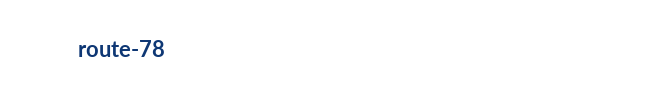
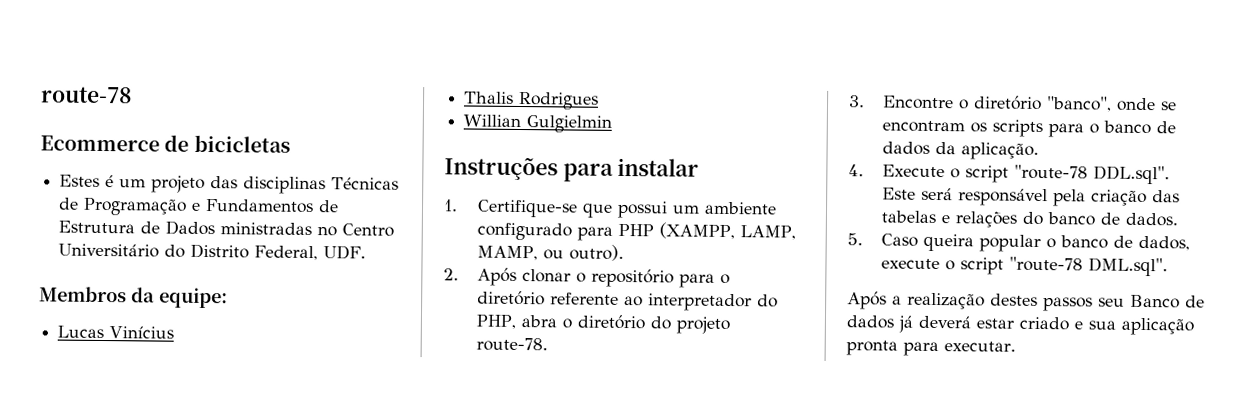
(165, 48) none -> [40,134,291,153] [59,174,400,195] [58,197,340,216] [58,220,395,237] [58,243,367,261] [39,286,228,309] [57,325,175,339] [464,91,600,110] [463,114,613,133] [444,156,700,182] [443,199,778,219] [477,222,797,241] [477,244,625,262] [443,267,731,288] [477,290,779,312] [476,314,731,335] [476,337,549,352] [848,95,1178,112] [882,119,1177,138] [882,141,1040,160] [848,164,1171,185] [882,187,1181,207] [881,210,1179,228] [847,233,1191,253] [881,256,1169,277] [847,291,1205,312] [846,315,1194,336] [846,340,1016,357] // Ecommerce de bicicletas // Estes é um projeto das disciplinas Técnicas de Programação e Fundamentos de Estrutura de Dados ministradas no Centro Universitário do Distrito Federal, UDF. // Membros da equipe: // Lucas Vinícius // Thalis Rodrigues // Willian Gulgielmin // Instruções para instalar // 1. Certifique-se que possui um ambiente configurado para PHP (XAMPP, LAMP, MAMP, ou outro). // 2. Após clonar o repositório para o diretório referente ao interpretador do PHP, abra o diretório do projeto route-78. // 3. Encontre o diretório "banco", onde se encontram os scripts para o banco de dados da aplicação. // 4. Execute o script "route-78 DDL.sql". Este será responsável pela criação das tabelas e relações do banco de dados. // 5. Caso queira popular o banco de dados, execute o script "route-78 DML.sql". // Após a realização destes passos seu Banco de dados já deverá estar criado e sua aplicação pronta para executar.

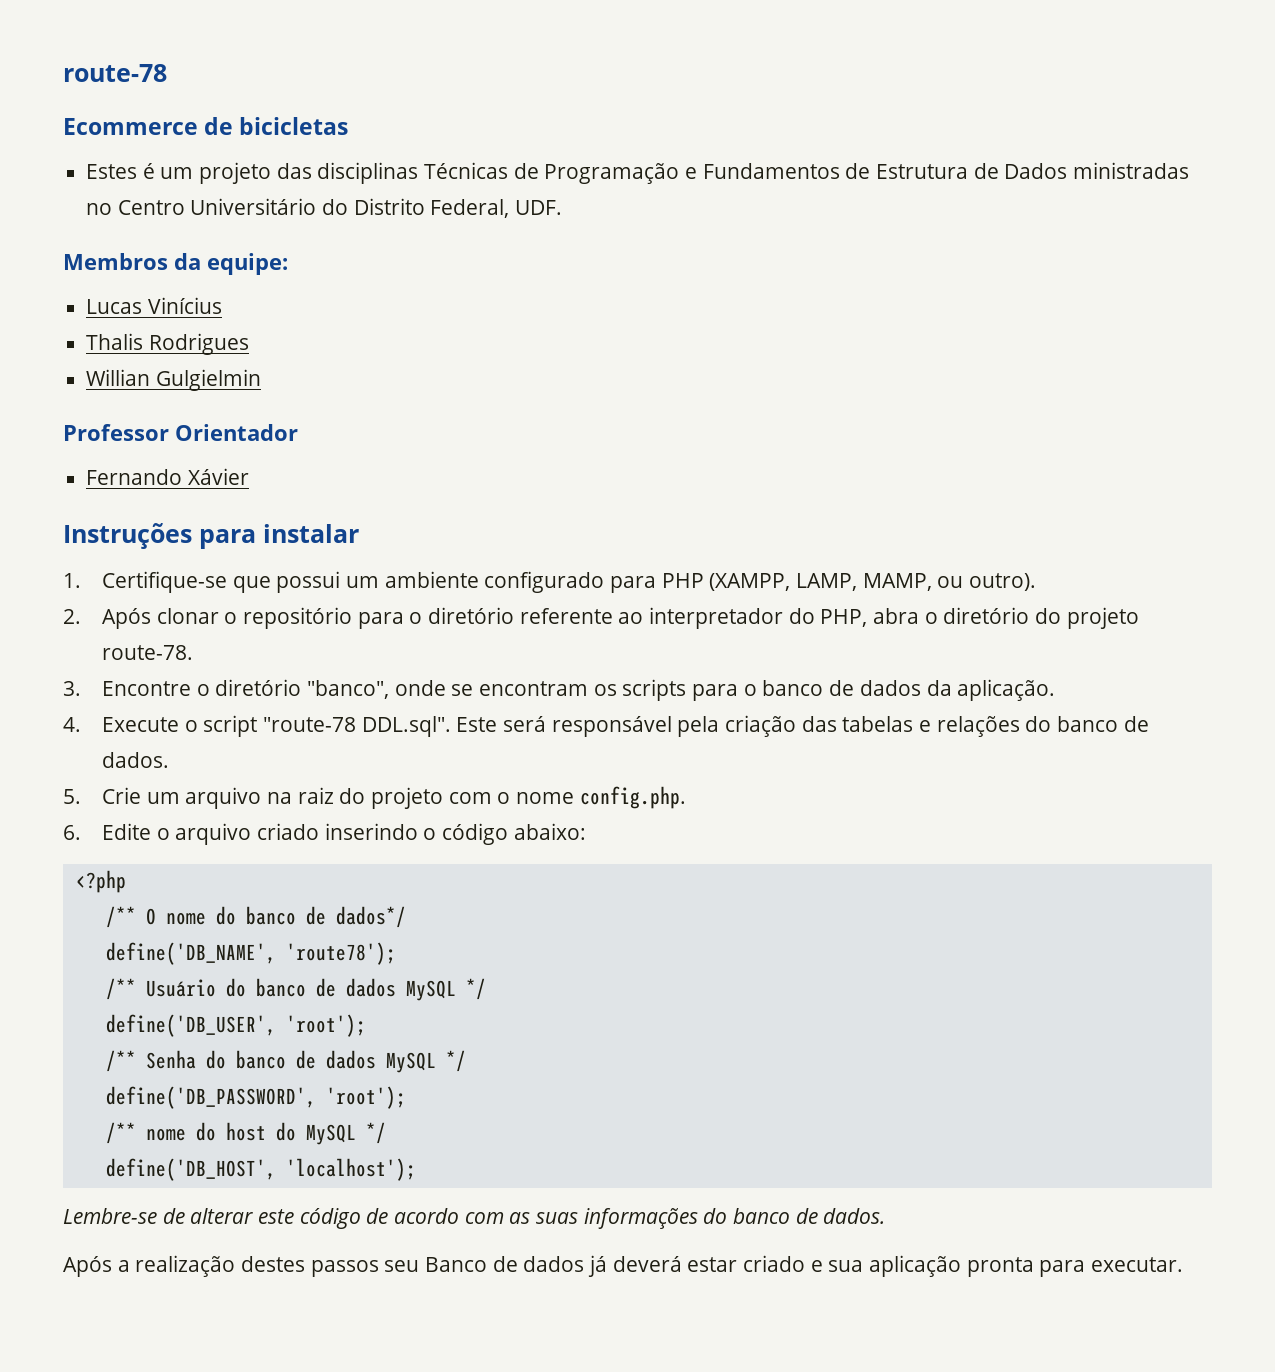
(613, 124) none -> [63,424,298,441] [86,468,249,485] // Professor Orientador // Fernando Xávier
[881,233,1191,253] [881,256,1169,277] Caso queira popular o banco de dados, execute o script "route-78 DML.sql". -> [102,786,686,809] [63,823,586,845] [75,870,126,893] [105,906,406,928] [105,942,396,965] [105,978,486,1001] [105,1014,366,1037] [105,1050,466,1073] [105,1086,406,1109] [105,1122,386,1145] [105,1158,416,1181] [63,1208,886,1229] Crie um arquivo na raiz do projeto com o nome config.php. // 6. Edite o arquivo criado inserindo o código abaixo: // <?php // /** O nome do banco de dados*/ // define('DB_NAME', 'route78'); // /** Usuário do banco de dados MySQL */ // define('DB_USER', 'root'); // /** Senha do banco de dados MySQL */ // define('DB_PASSWORD', 'root'); // /** nome do host do MySQL */ // define('DB_HOST', 'localhost'); // Lembre-se de alterar este código de acordo com as suas informações do banco de dados.

